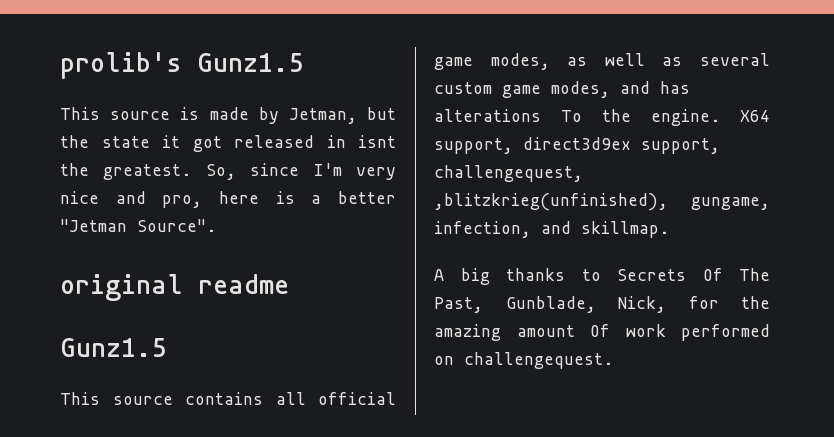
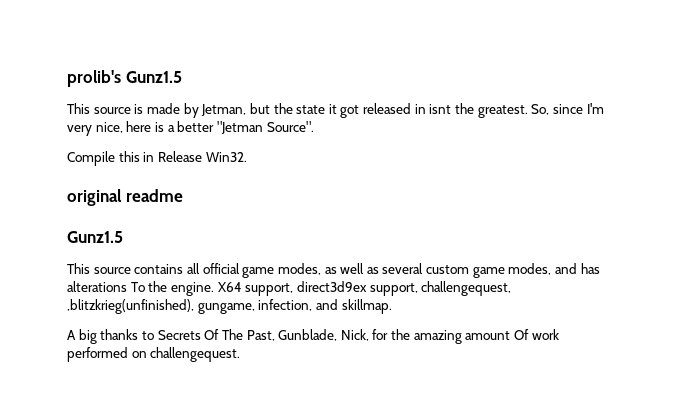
[60,191,203,208] nice and pro, -> [95,122,123,133] nice,
(216, 225) none -> [67,151,247,166] // Compile this in Release Win32.

